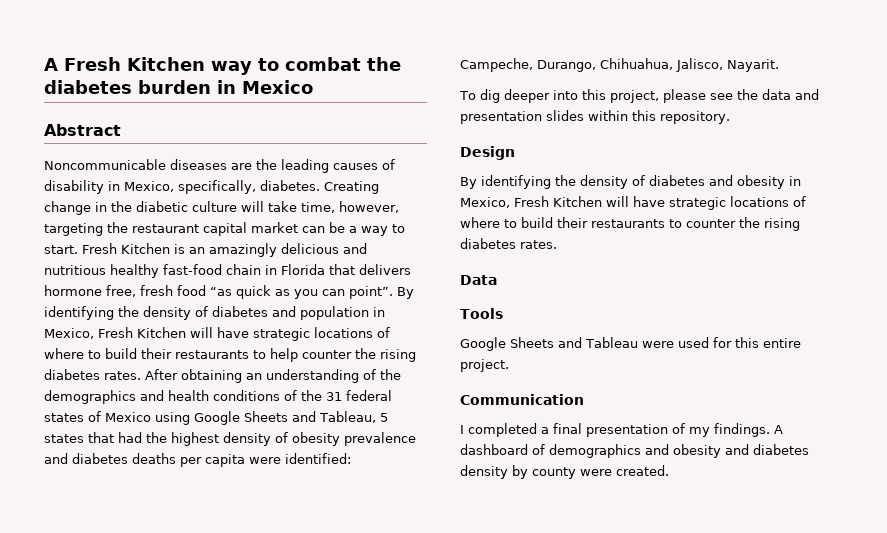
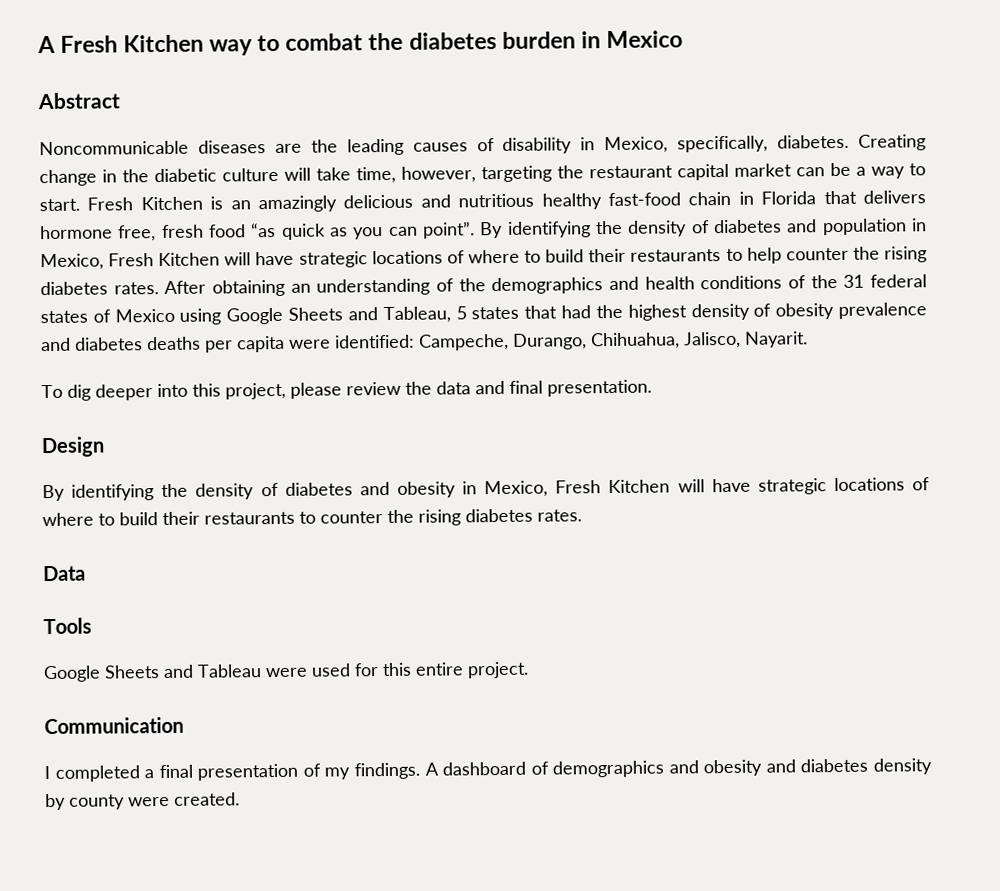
[709,93,733,100] see -> [346,381,401,396] review
[460,110,730,124] presentation slides within this repository. -> [509,379,652,397] final presentation.

